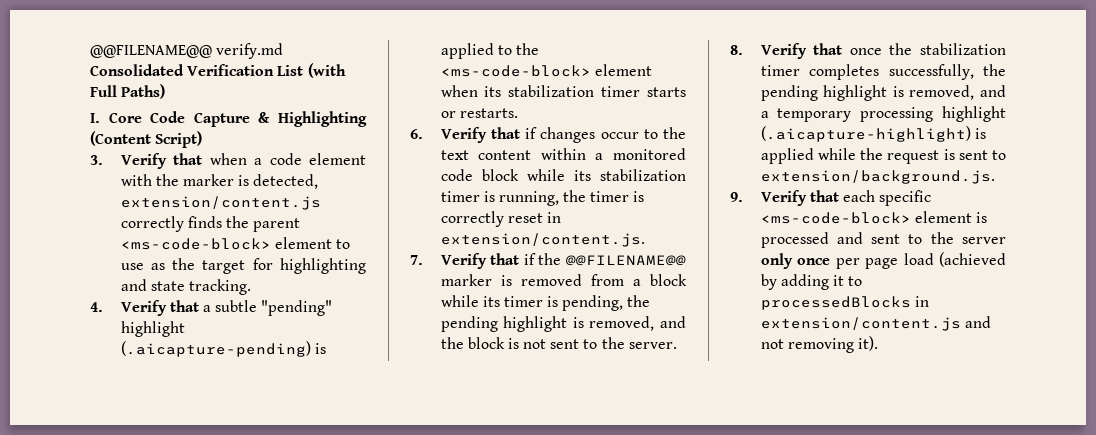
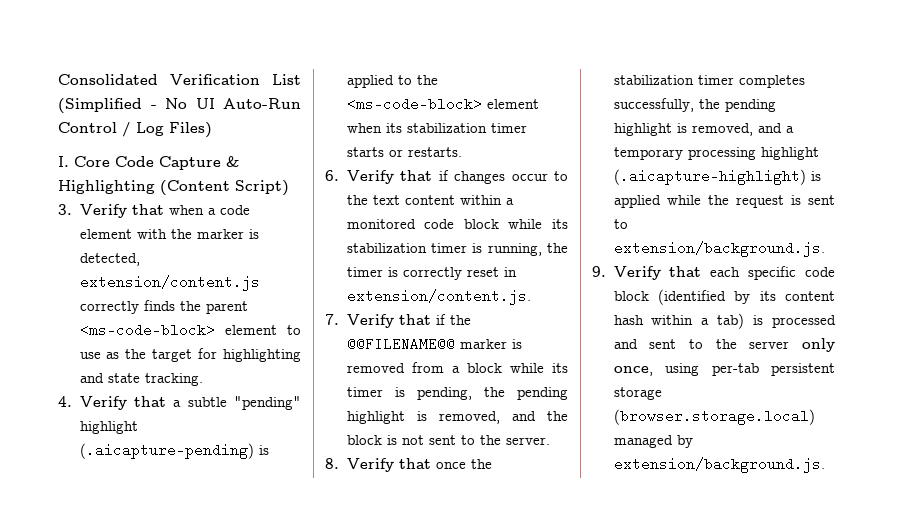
[90,43,284,59] @@FILENAME@@ verify.md -> (58, 79) none
[307,63,346,78] [90,84,166,99] (with Full Paths) -> [58,98,301,113] [58,122,212,138] (Simplified - No UI Auto-Run Control / Log Files)
[760,211,972,224] <ms-code-block> element -> [805,267,835,277] [613,289,835,305] [613,313,745,329] code block (identified by its content hash within a tab)
[797,252,1006,269] [760,274,863,290] [760,296,929,310] [760,316,991,331] [760,336,878,353] once per page load (achieved by adding it to processedBlocks in extension/content.js and not removing it). -> [613,363,835,376] [613,387,662,400] [613,409,815,425] [613,435,693,448] [613,457,825,473] once, using per-tab persistent storage (browser.storage.local) managed by extension/background.js.

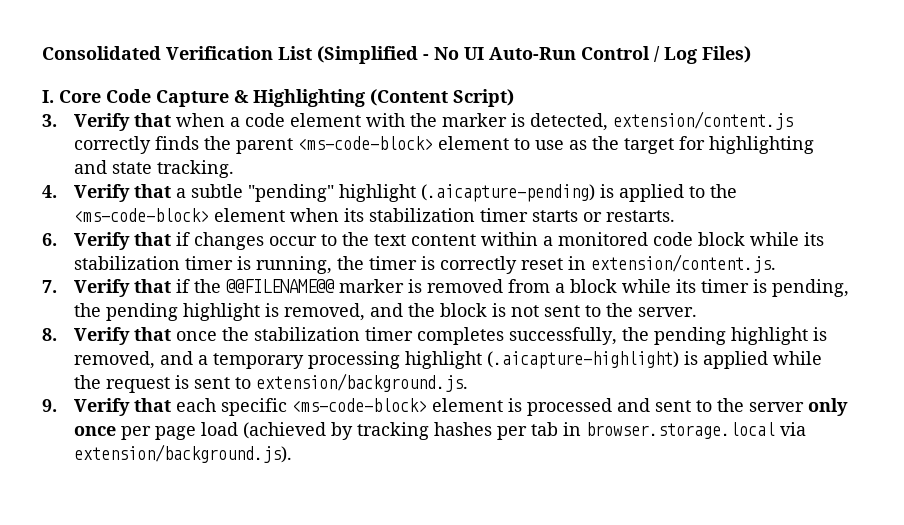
[805,267,835,277] [613,289,835,305] [613,313,745,329] code block (identified by its content hash within a tab) -> [292,398,504,412] <ms-code-block> element
[613,363,835,376] [613,387,662,400] [613,409,815,425] [613,435,693,448] [613,457,825,473] once, using per-tab persistent storage (browser.storage.local) managed by extension/background.js. -> [74,422,807,440] [74,444,293,463] once per page load (achieved by tracking hashes per tab in browser.storage.local via extension/background.js).

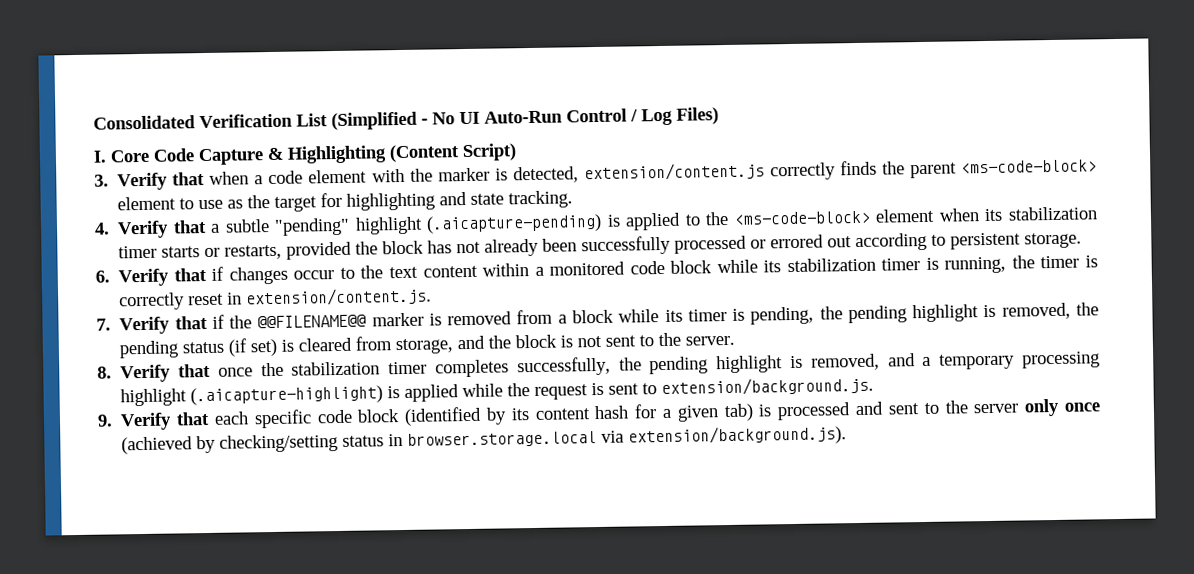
[606,210,676,222] restarts. -> [224,232,1083,260] restarts, provided the block has not already been successfully processed or errored out according to persistent storage.
(366, 312) none -> [1076,302,1099,316] [119,336,454,359] the pending status (if set) is cleared from storage,
[292,398,504,412] <ms-code-block> element -> [316,403,754,426] code block (identified by its content hash for a given tab)
[121,422,559,440] per page load (achieved by tracking hashes per tab -> [121,433,385,455] (achieved by checking/setting status

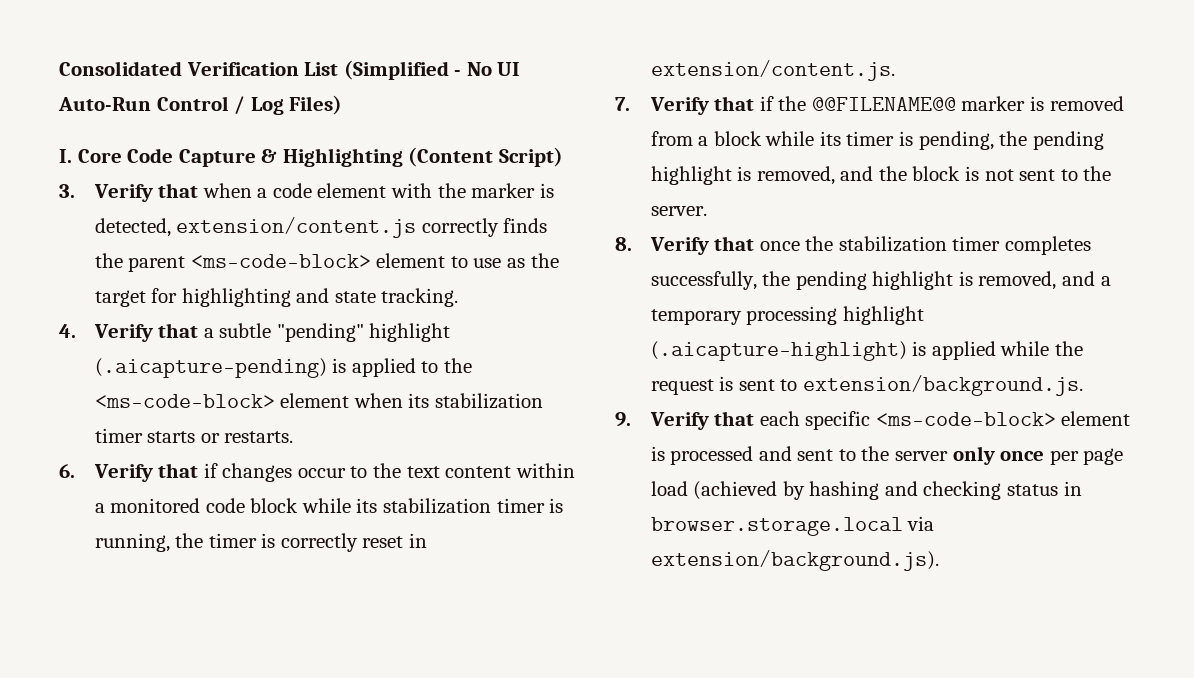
[224,232,1083,260] restarts, provided the block has not already been successfully processed or errored out according to persistent storage. -> [224,431,294,443] restarts.
[1076,302,1099,316] [119,336,454,359] the pending status (if set) is cleared from storage, -> (835, 175) none
[316,403,754,426] code block (identified by its content hash for a given tab) -> [875,411,1131,426] <ms-code-block> element
[121,433,339,455] (achieved by checking/setting -> [1049,448,1124,465] [650,481,1002,500] per page load (achieved by hashing and checking

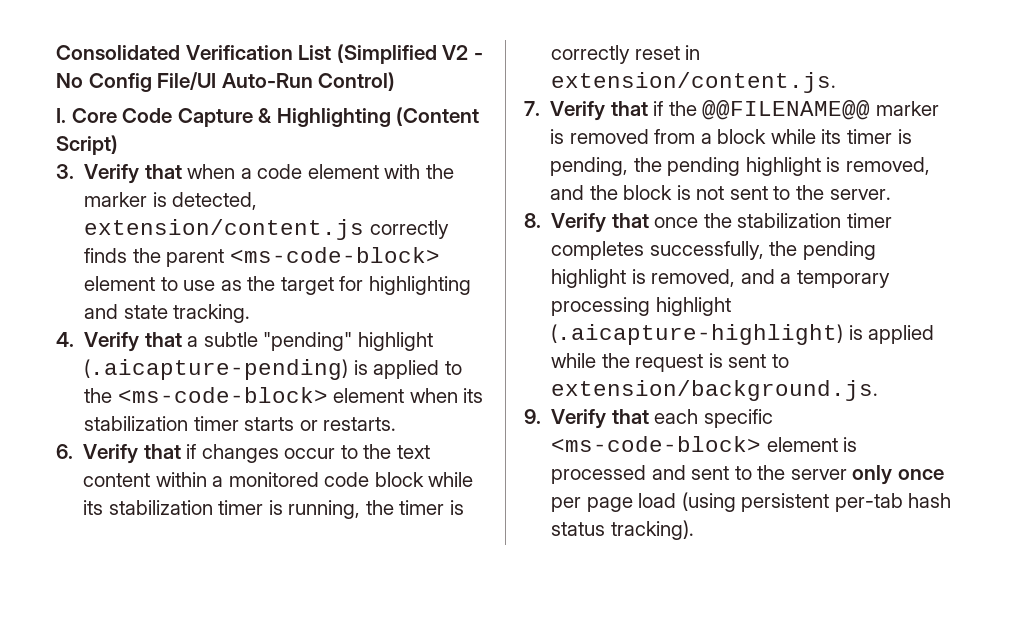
(449, 70) none -> [442,45,469,60] V2
[497,62,521,76] [58,95,343,115] UI Auto-Run Control / Log Files) -> [88,72,396,92] Config File/UI Auto-Run Control)
[693,481,1082,500] [650,516,935,536] [650,550,939,571] (achieved by hashing and checking status in browser.storage.local via extension/background.js). -> [681,492,952,512] [551,520,694,540] (using persistent per-tab hash status tracking).

